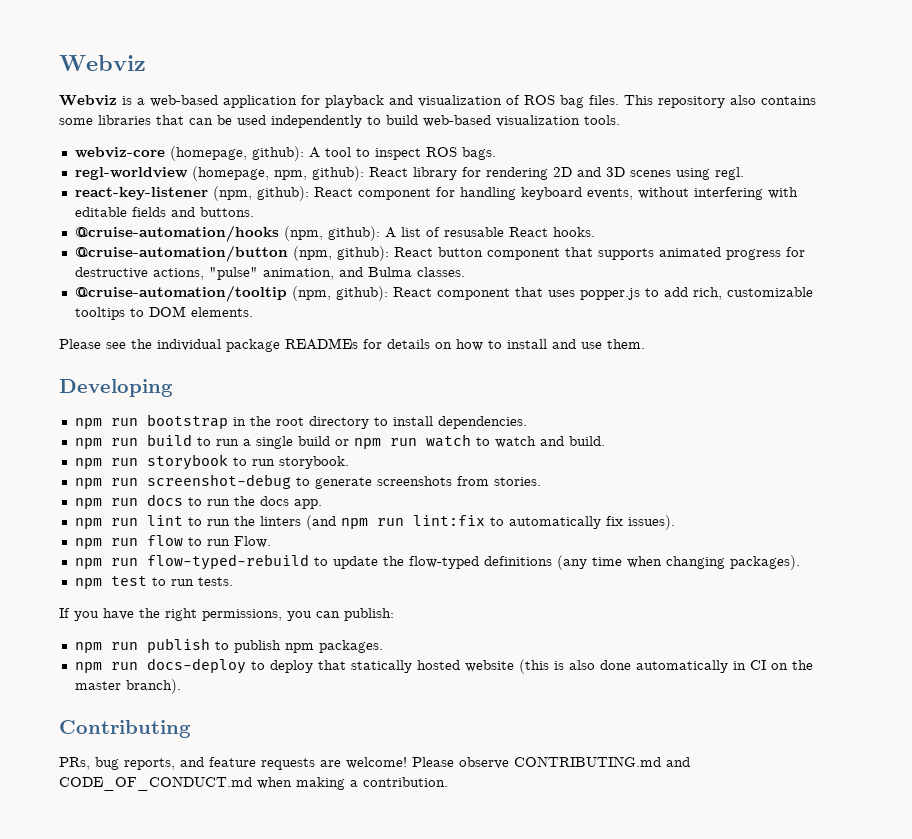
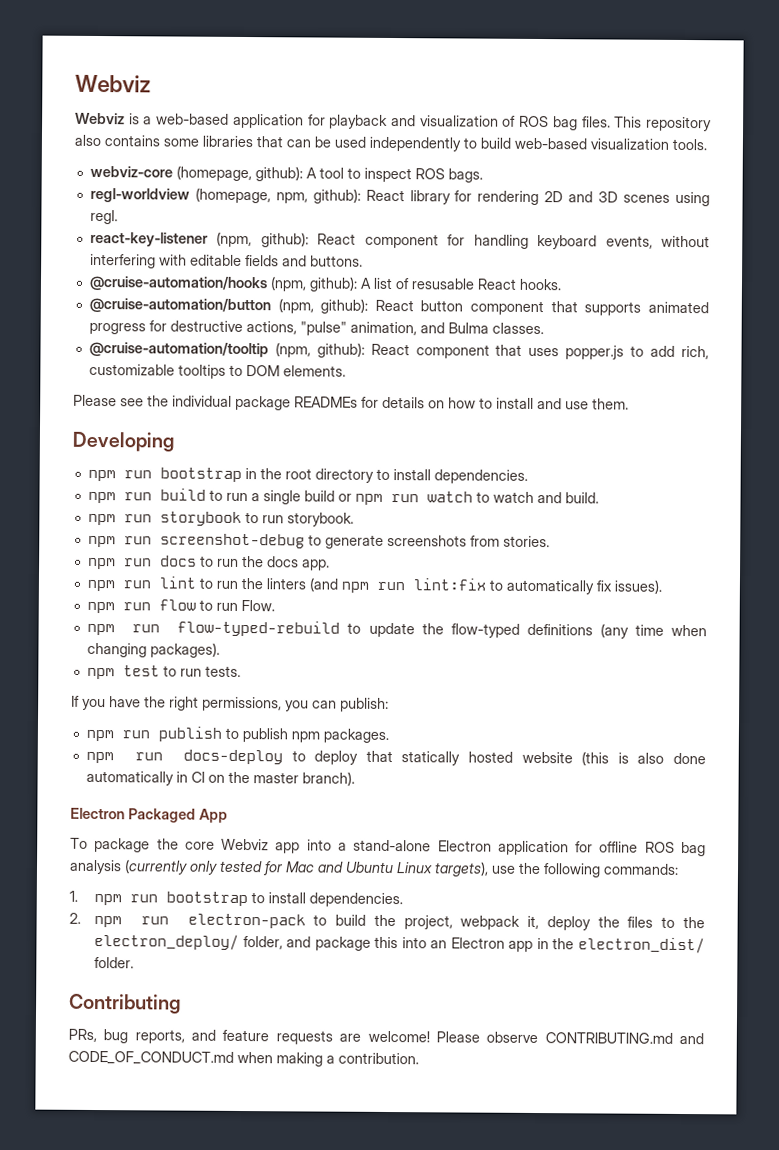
(181, 686) none -> [70,807,228,823] [70,837,707,857] [69,859,679,878] [69,890,404,908] [69,912,706,931] [94,934,706,954] [94,957,135,969] // Electron Packaged App // To package the core Webviz app into a stand-alone Electron application for offline ROS bag analysis (currently only tested for Mac and Ubuntu Linux targets), use the following commands: // 1. npm run bootstrap to install dependencies. // 2. npm run electron-pack to build the project, webpack it, deploy the files to the electron_deploy/ folder, and package this into an Electron app in the electron_dist/ folder.

